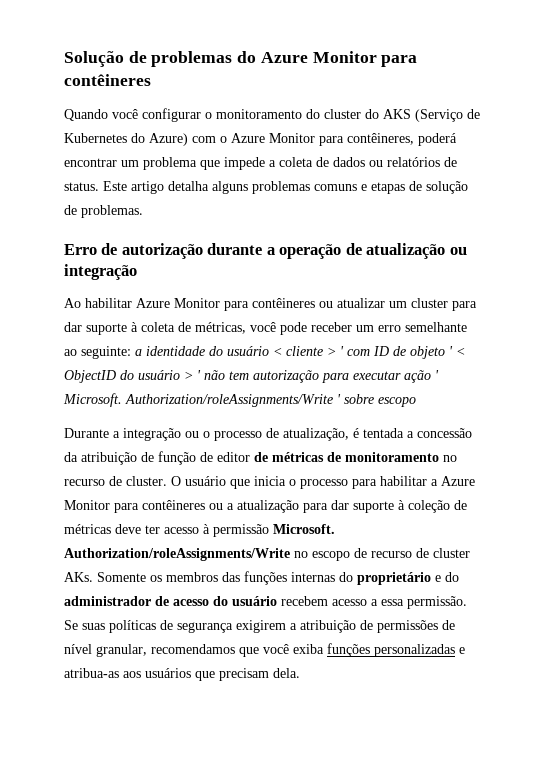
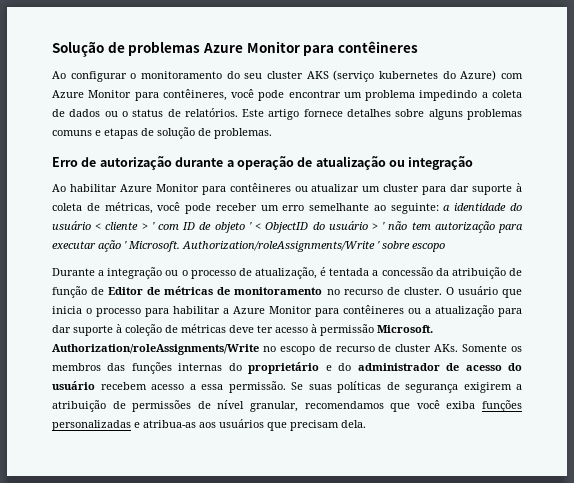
[237,51,257,63] do -> (201, 48) none
[64,109,138,121] Quando você -> [52,71,66,79] Ao
[324,109,480,122] [64,133,127,143] cluster do AKS (Serviço de Kubernetes -> [244,70,438,82] seu cluster AKS (serviço kubernetes
[220,136,227,143] o -> (523, 76) none
[418,133,457,146] poderá -> [231,89,285,101] você pode
[200,157,265,170] que impede -> [419,90,478,101] impedindo
[387,157,457,167] [64,181,209,194] relatórios de status. Este artigo detalha -> [121,108,425,120] o status de relatórios. Este artigo fornece detalhes sobre
[217,452,250,462] editor -> [108,287,144,295] Editor

